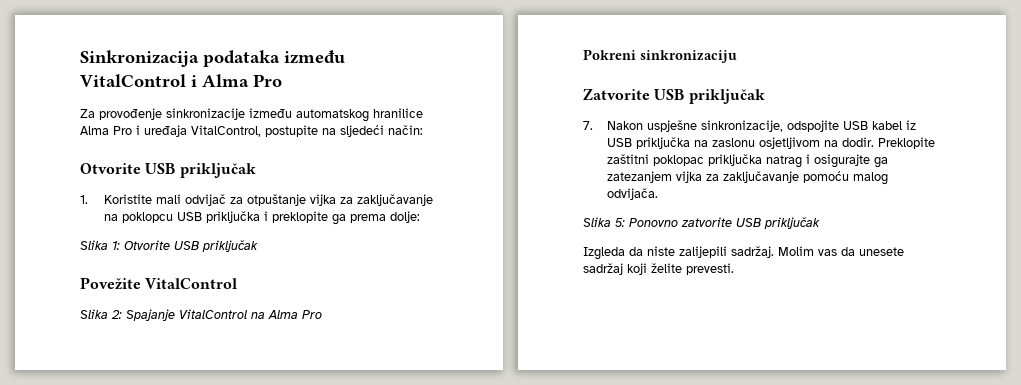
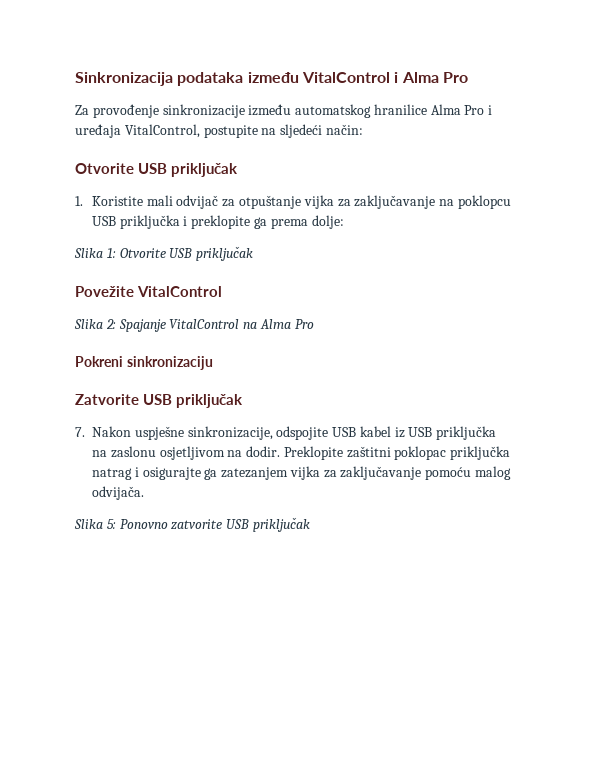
[583,246,904,260] [583,263,734,275] // Izgleda da niste zalijepili sadržaj. Molim vas da unesete sadržaj koji želite prevesti. -> (310, 524) none

